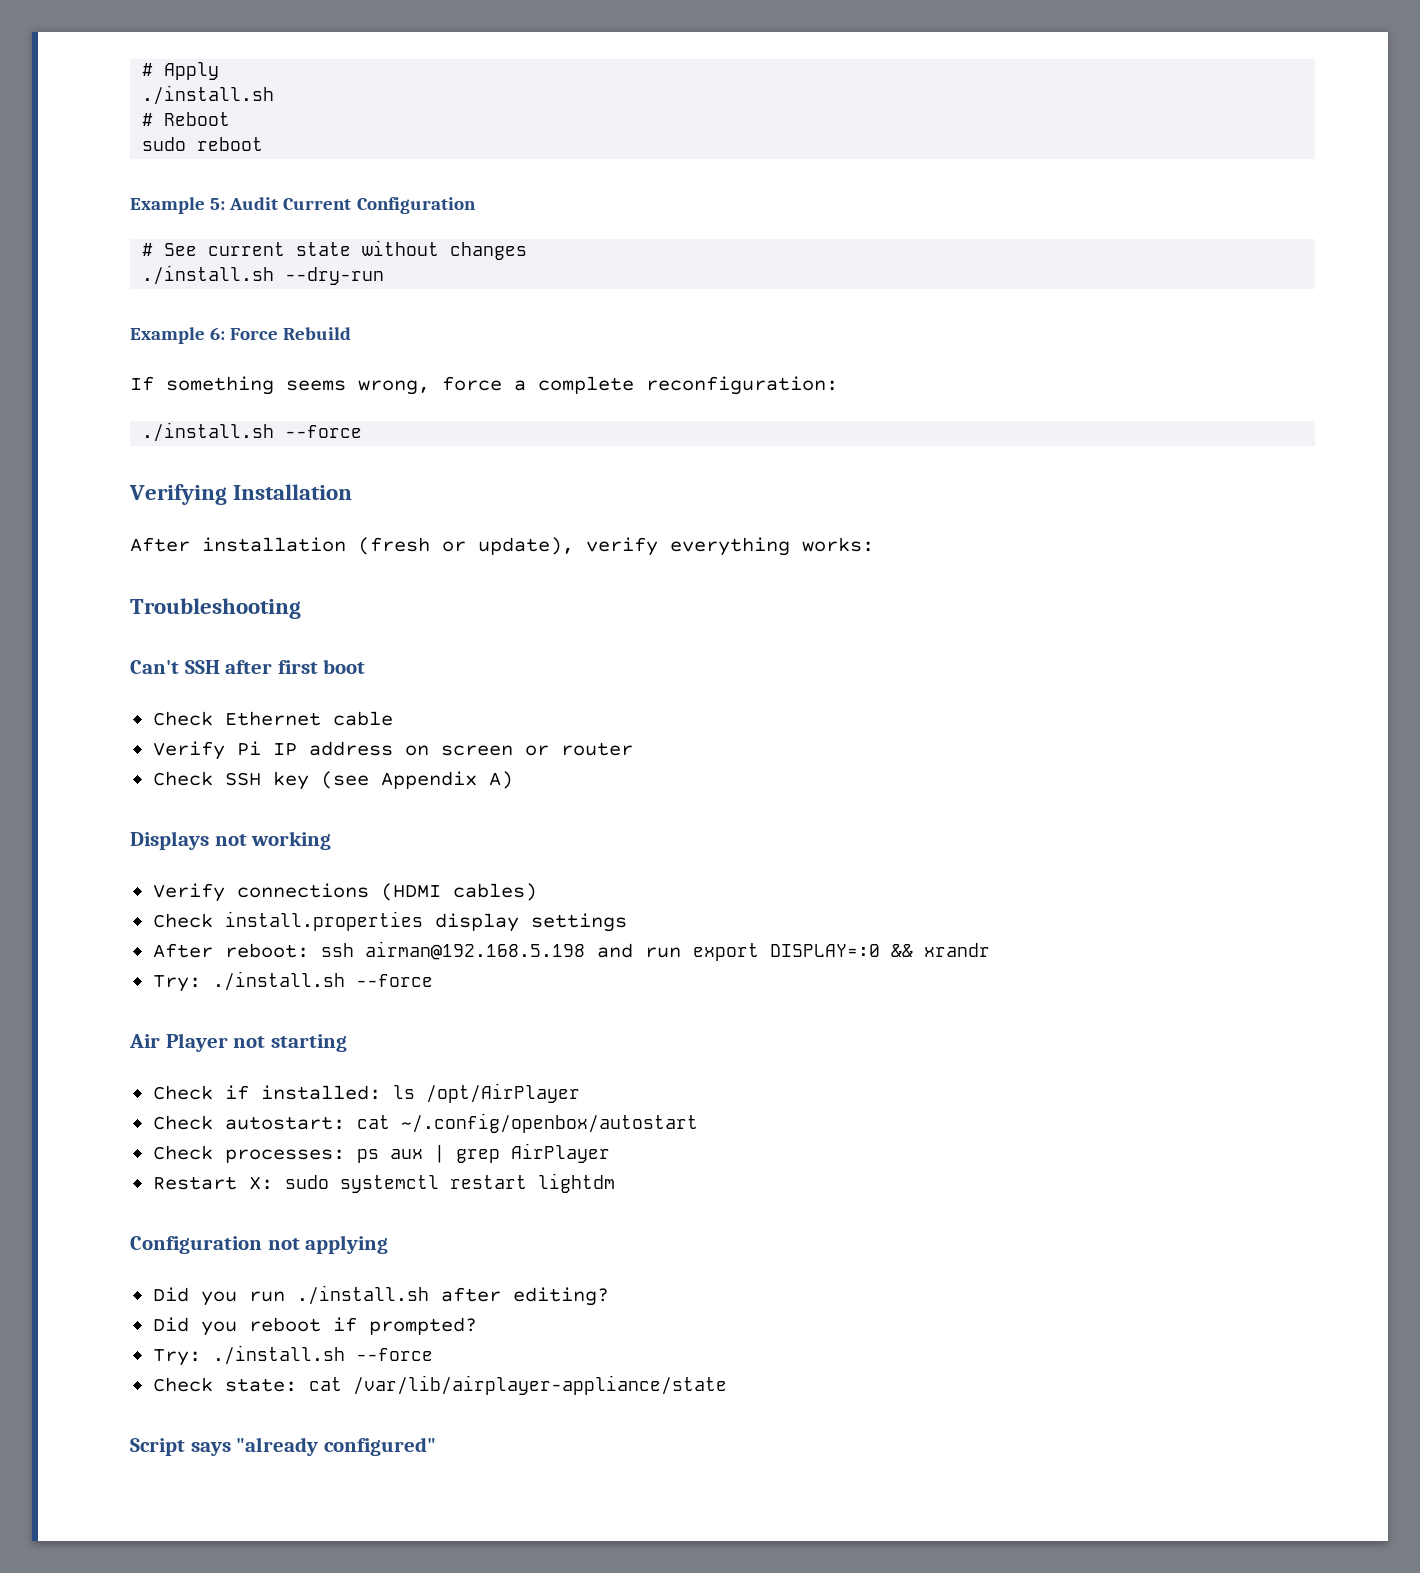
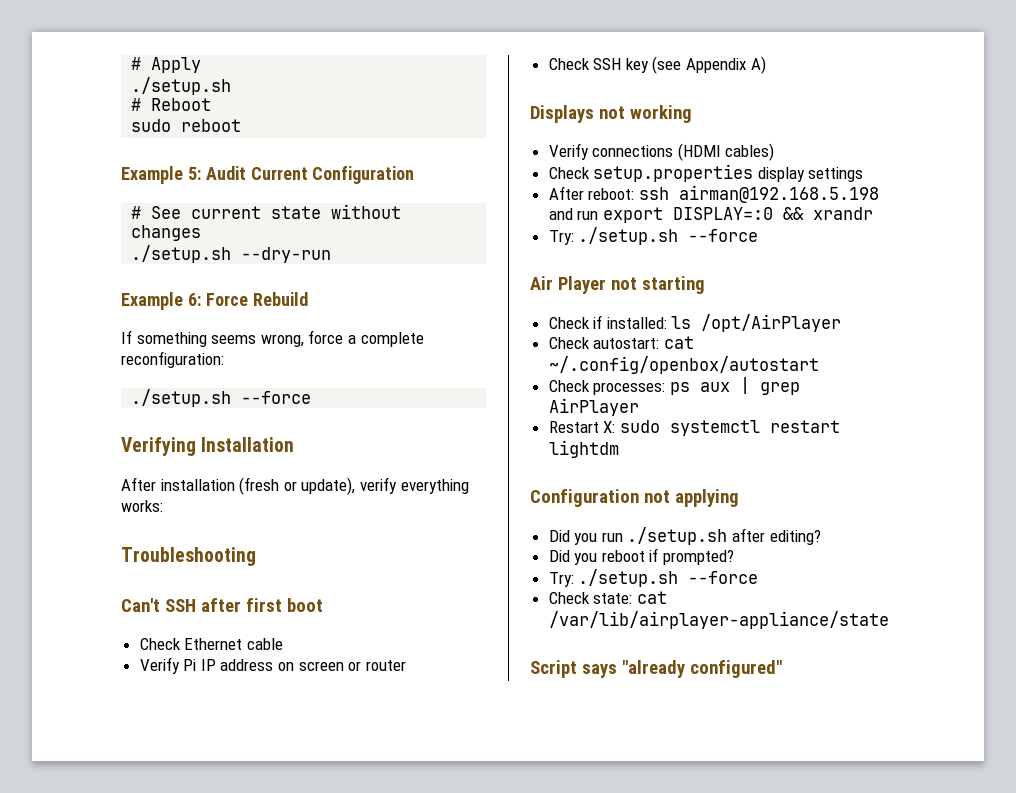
[142,85,275,105] ./install.sh -> [131,77,232,95] ./setup.sh
[142,265,275,285] ./install.sh -> [131,245,232,263] ./setup.sh
[142,422,275,442] ./install.sh -> [131,389,232,407] ./setup.sh
[224,911,423,931] install.properties -> [593,164,754,182] setup.properties
[212,971,345,991] ./install.sh -> [578,227,679,245] ./setup.sh
[296,1285,429,1305] ./install.sh -> [627,527,728,545] ./setup.sh
[212,1345,345,1365] ./install.sh -> [578,569,679,587] ./setup.sh

